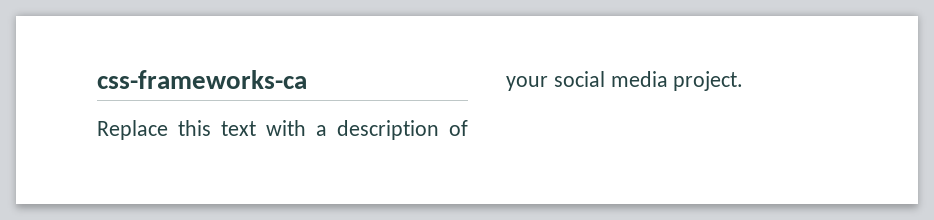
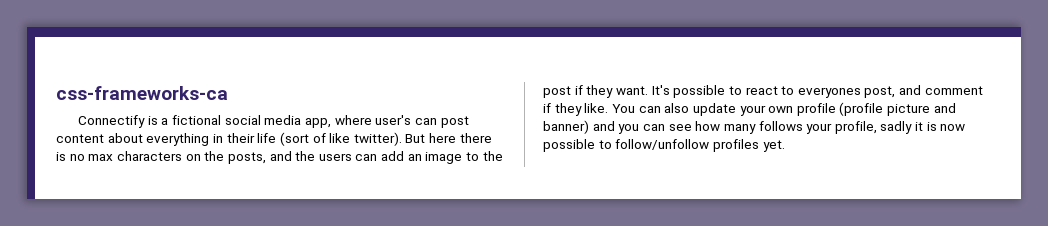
[97,120,468,140] [506,71,744,91] Replace this text with a description of your social media project. -> [78,115,469,128] [56,132,492,146] [56,151,503,164] [543,85,983,98] [543,102,956,116] [543,120,966,134] [543,139,785,152] Connectify is a fictional social media app, where user's can post content about everything in their life (sort of like twitter). But here there is no max characters on the posts, and the users can add an image to the post if they want. It's possible to react to everyones post, and comment if they like. You can also update your own profile (profile picture and banner) and you can see how many follows your profile, sadly it is now possible to follow/unfollow profiles yet.

